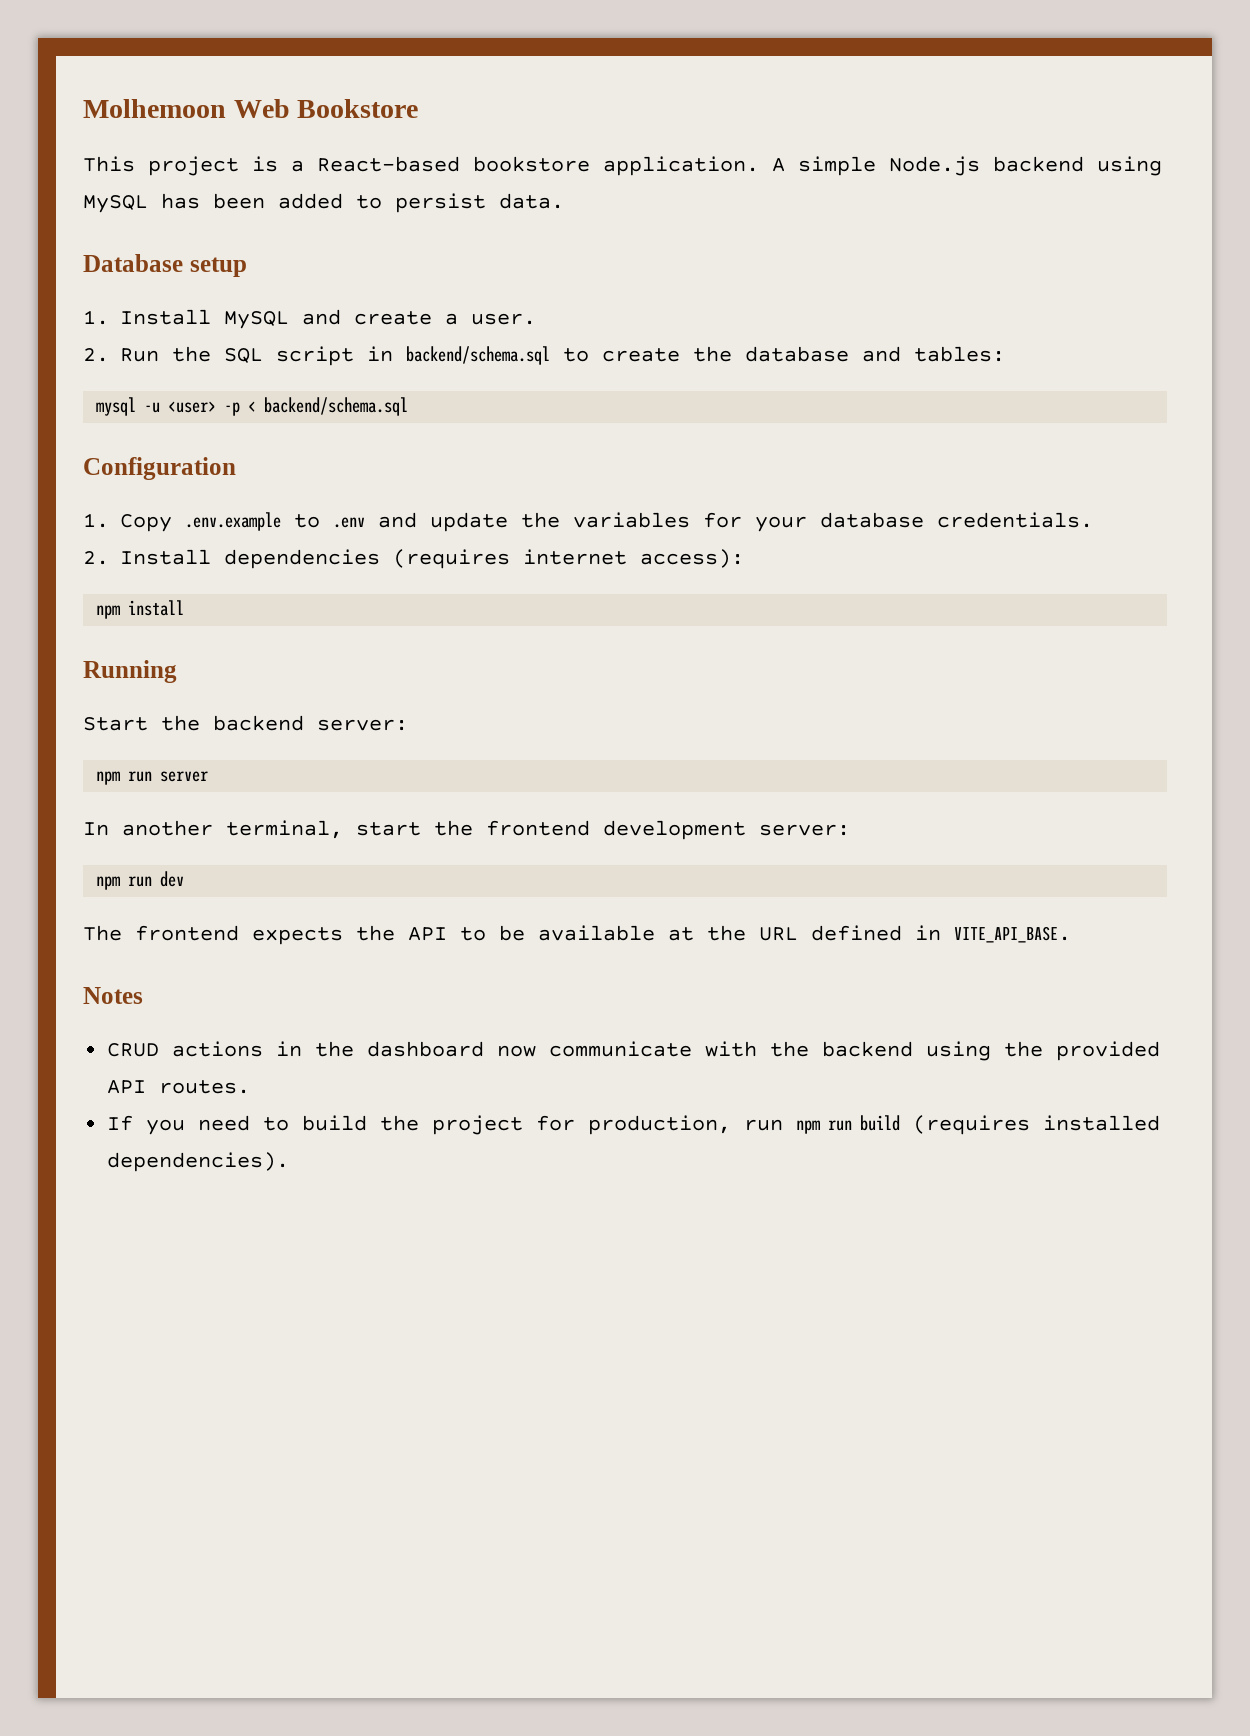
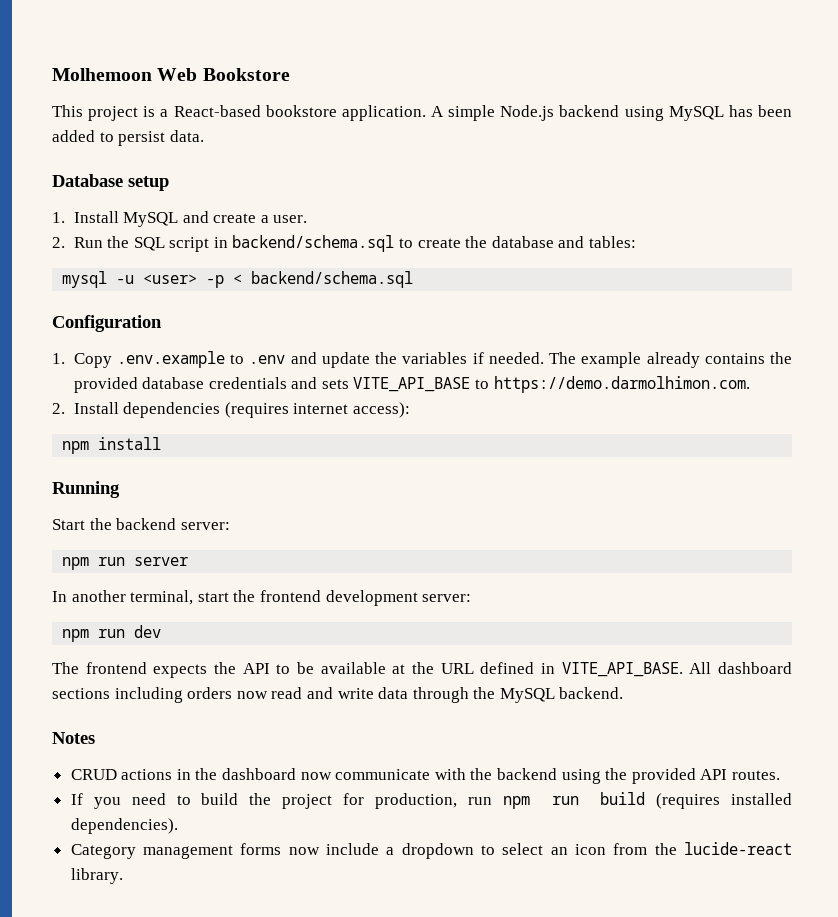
[703,512,1093,532] for your database credentials. -> [472,352,792,368] [73,376,750,393] if needed. The example already contains the provided database credentials and sets VITE_API_BASE to https://demo.darmolhimon.com.
(1071, 934) none -> [689,662,792,674] [52,687,624,703] All dashboard sections including orders now read and write data through the MySQL backend.
(290, 1162) none -> [70,842,792,859] [70,868,123,884] // Category management forms now include a dropdown to select an icon from the lucide-react library.

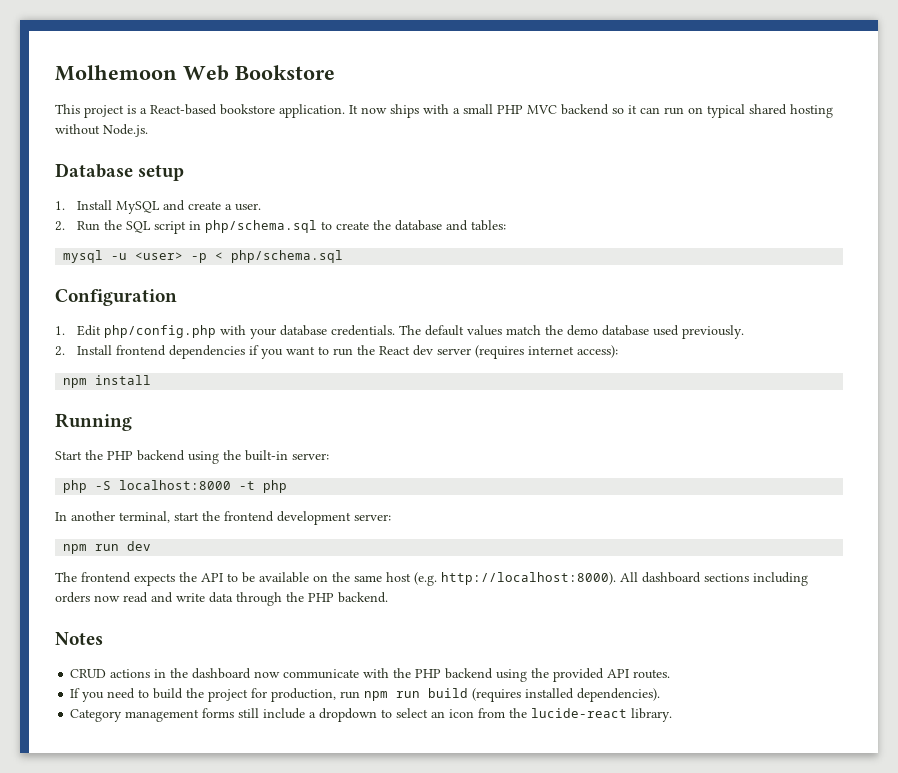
[431,105,792,121] [52,130,204,146] A simple Node.js backend using MySQL has been added to persist data. -> [349,104,833,118] [55,124,148,137] It now ships with a small PHP MVC backend so it can run on typical shared hosting without Node.js.
[232,235,395,252] backend/schema.sql -> [204,220,317,233] php/schema.sql
[251,271,414,288] backend/schema.sql -> [231,250,344,263] php/schema.sql
[73,351,792,368] [73,376,750,393] [52,402,221,418] Copy .env.example to .env and update the variables if needed. The example already contains the provided database credentials and sets VITE_API_BASE to https://demo.darmolhimon.com. // 2. Install dependencies -> [76,325,744,339] [55,345,471,359] Edit php/config.php with your database credentials. The default values match the demo database used previously. // 2. Install frontend dependencies if you want to run the React dev server
[116,518,230,530] [62,557,189,570] backend server: // npm run server -> [107,450,329,464] [63,480,288,493] PHP backend using the built-in server: // php -S localhost:8000 -t php
[392,662,683,677] at the URL defined in VITE_API_BASE. -> [313,572,616,586] on the same host (e.g. http://localhost:8000).
[499,688,555,703] MySQL -> [308,593,334,602] PHP
(493, 774) none -> [415,669,442,678] PHP
[288,847,320,855] now -> [238,708,260,718] still

